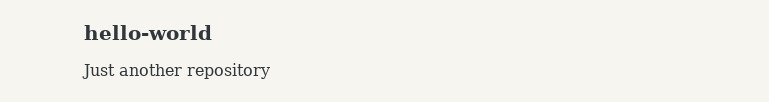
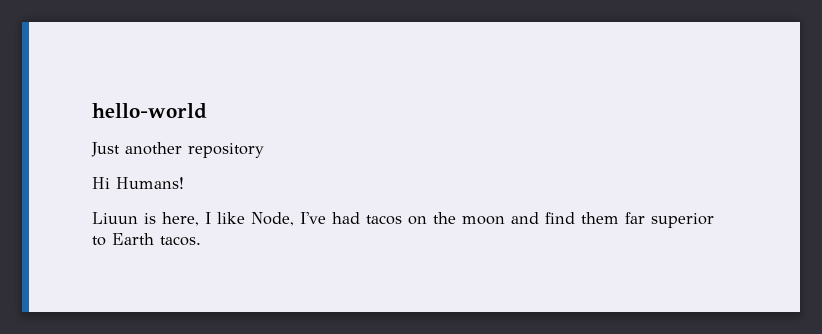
(270, 71) none -> [92,177,184,189] [92,212,714,228] [92,233,201,246] // Hi Humans! // Liuun is here, I like Node, I've had tacos on the moon and find them far superior to Earth tacos.

